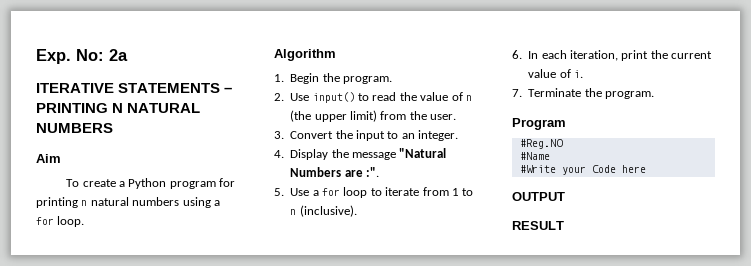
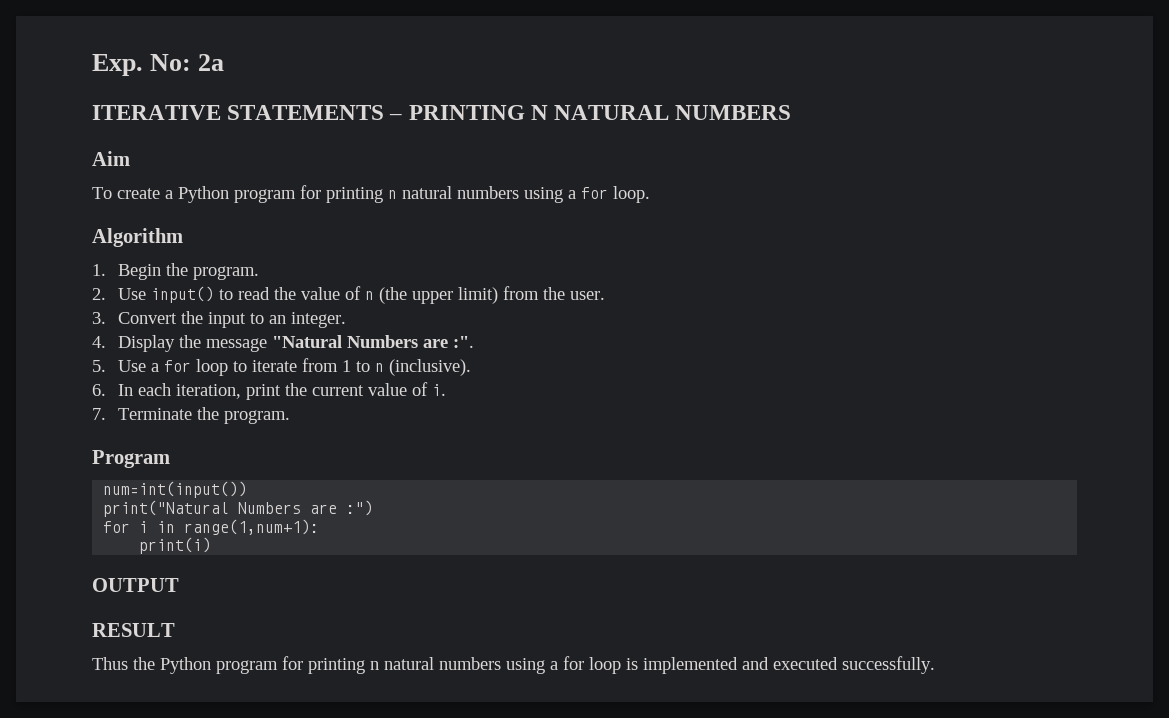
[519,139,563,149] [519,152,550,160] [519,165,646,175] [512,192,565,201] [512,221,564,230] #Reg.NO // #Name // #Write your Code here // OUTPUT // RESULT -> [103,481,248,498] [103,500,374,517] [103,519,320,535] [139,537,212,554] [92,578,179,592] [92,623,175,637] [92,656,935,674] num=int(input()) // print("Natural Numbers are :") // for i in range(1,num+1): // print(i) // OUTPUT // RESULT // Thus the Python program for printing n natural numbers using a for loop is implemented and executed successfully.

